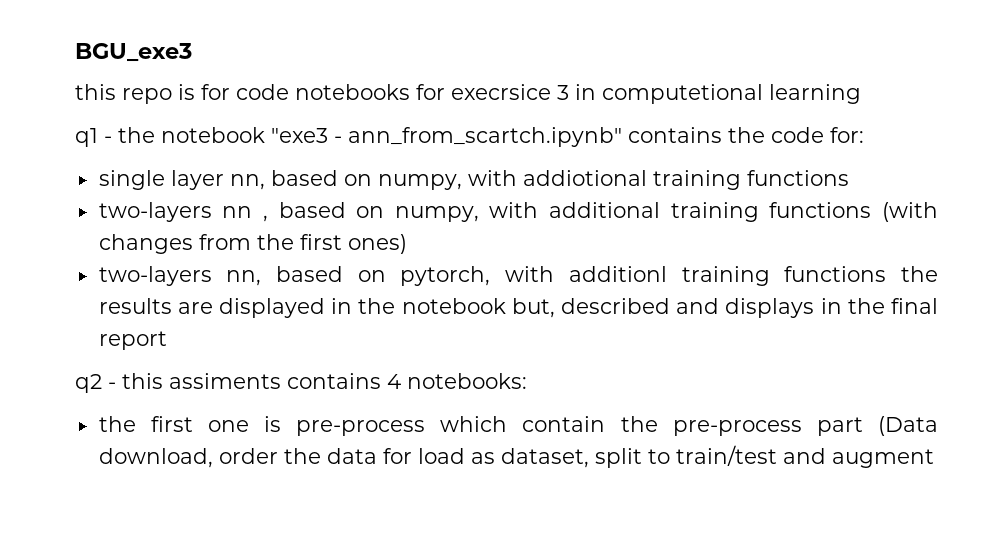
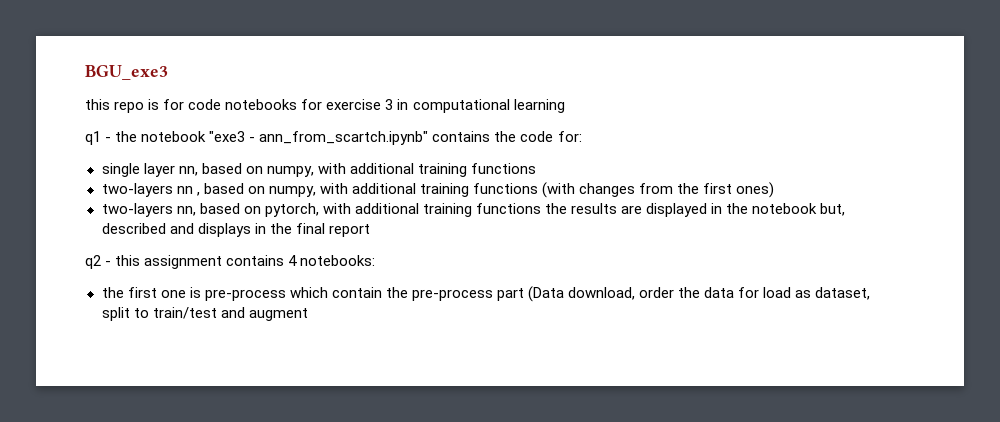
[451,84,551,100] execrsice -> [326,99,382,110] exercise
[602,84,763,104] computetional -> [412,99,510,113] computational
[522,170,647,186] addiotional -> [349,163,414,174] additional
[568,266,667,282] additionl -> [354,203,419,214] additional
[169,373,281,389] assiments -> [144,255,223,269] assignment

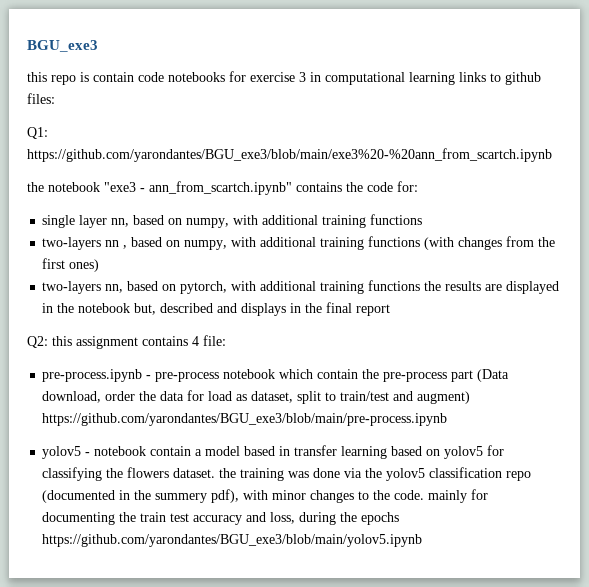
[163,99,185,110] for -> [93,72,134,82] contain
[85,131,112,145] // q1 - -> [459,72,541,85] [27,93,55,104] [27,127,48,139] [27,148,552,162] links to github files: // Q1: https://github.com/yarondantes/BGU_exe3/blob/main/exe3%20-%20ann_from_scartch.ipynb //
[85,255,112,269] q2 - -> [27,336,48,348] Q2:
[300,255,376,266] [101,287,286,301] notebooks: // the first one is pre-process -> [203,335,226,346] [42,369,276,382] file: // pre-process.ipynb - pre-process notebook
[248,308,308,321] augment -> [417,391,471,404] [42,413,448,426] [42,445,505,459] [42,467,532,481] [42,489,489,503] [42,512,400,525] [42,534,423,547] augment) https://github.com/yarondantes/BGU_exe3/blob/main/pre-process.ipynb // yolov5 - notebook contain a model based in transfer learning based on yolov5 for classifying the flowers dataset. the training was done via the yolov5 classification repo (documented in the summery pdf), with minor changes to the code. mainly for documenting the train test accuracy and loss, during the epochs https://github.com/yarondantes/BGU_exe3/blob/main/yolov5.ipynb

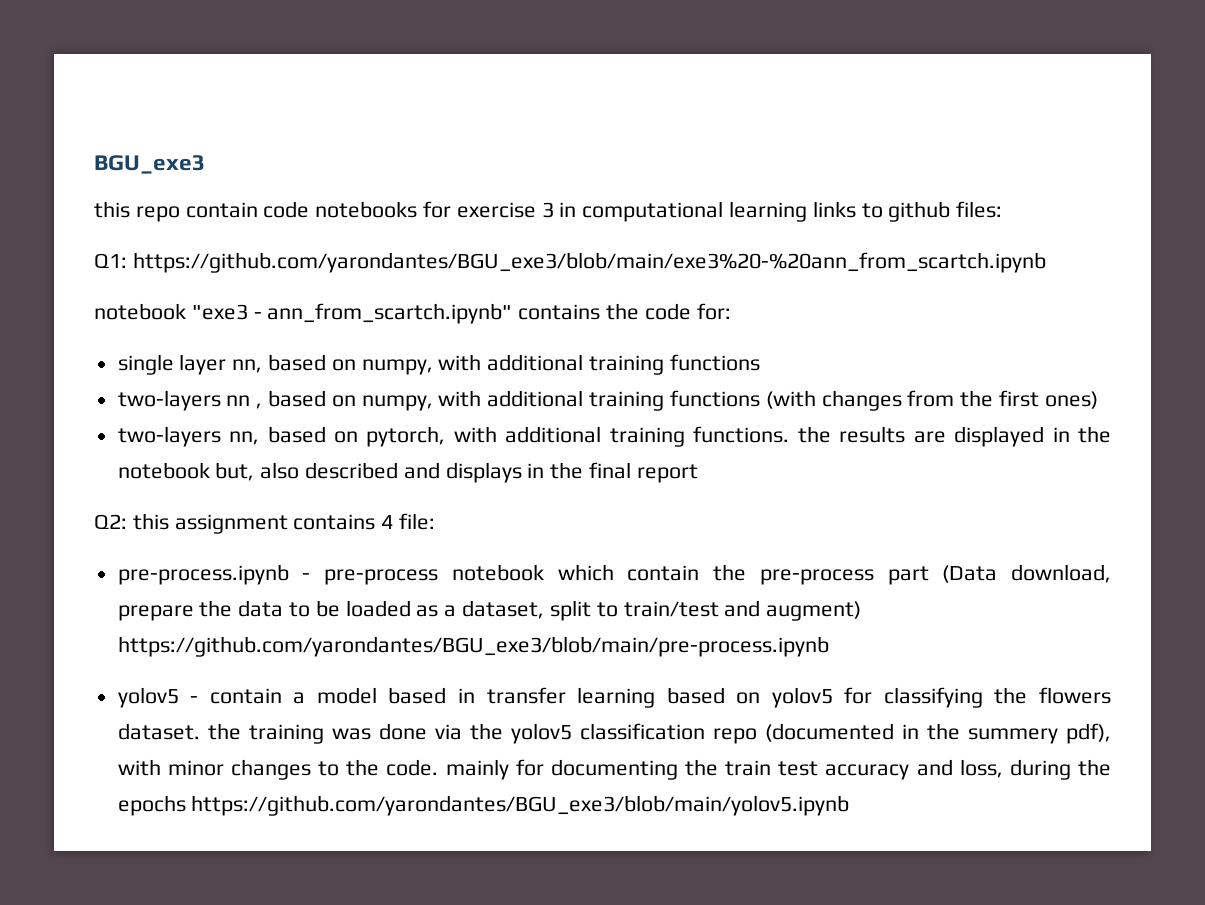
[80,72,89,82] is -> (180, 214) none
[27,182,44,192] the -> (1046, 262) none
[368,280,421,291] functions -> [693,426,790,443] functions.
(157, 309) none -> [260,462,300,479] also
[105,391,136,401] order -> [117,605,194,621] prepare
[187,390,248,401] for load as -> [289,600,457,617] to be loaded as a
[94,446,147,456] notebook -> (199, 699) none

